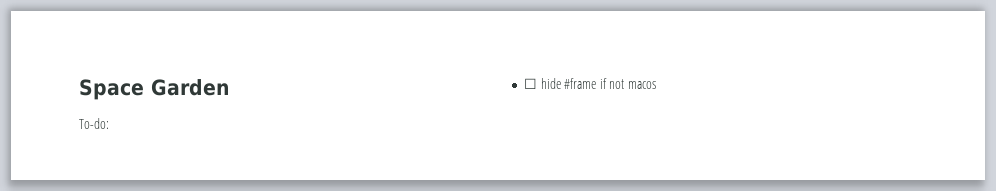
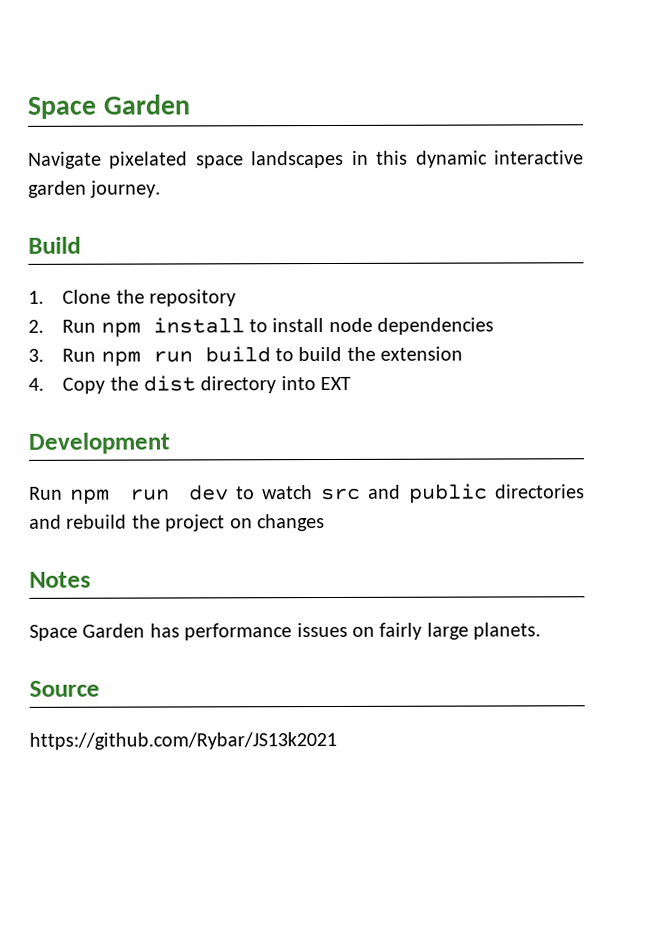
[79,118,109,129] [523,78,657,89] To-do: // ☐ hide #frame if not macos -> [28,150,584,169] [28,180,162,198] [28,236,81,254] [28,289,237,307] [28,317,495,338] [28,346,464,367] [28,375,352,394] [28,432,170,454] [29,483,586,505] [29,514,325,532] [29,571,91,588] [29,622,542,641] [29,680,100,697] [29,731,337,750] Navigate pixelated space landscapes in this dynamic interactive garden journey. // Build // 1. Clone the repository // 2. Run npm install to install node dependencies // 3. Run npm run build to build the extension // 4. Copy the dist directory into EXT // Development // Run npm run dev to watch src and public directories and rebuild the project on changes // Notes // Space Garden has performance issues on fairly large planets. // Source // https://github.com/Rybar/JS13k2021

